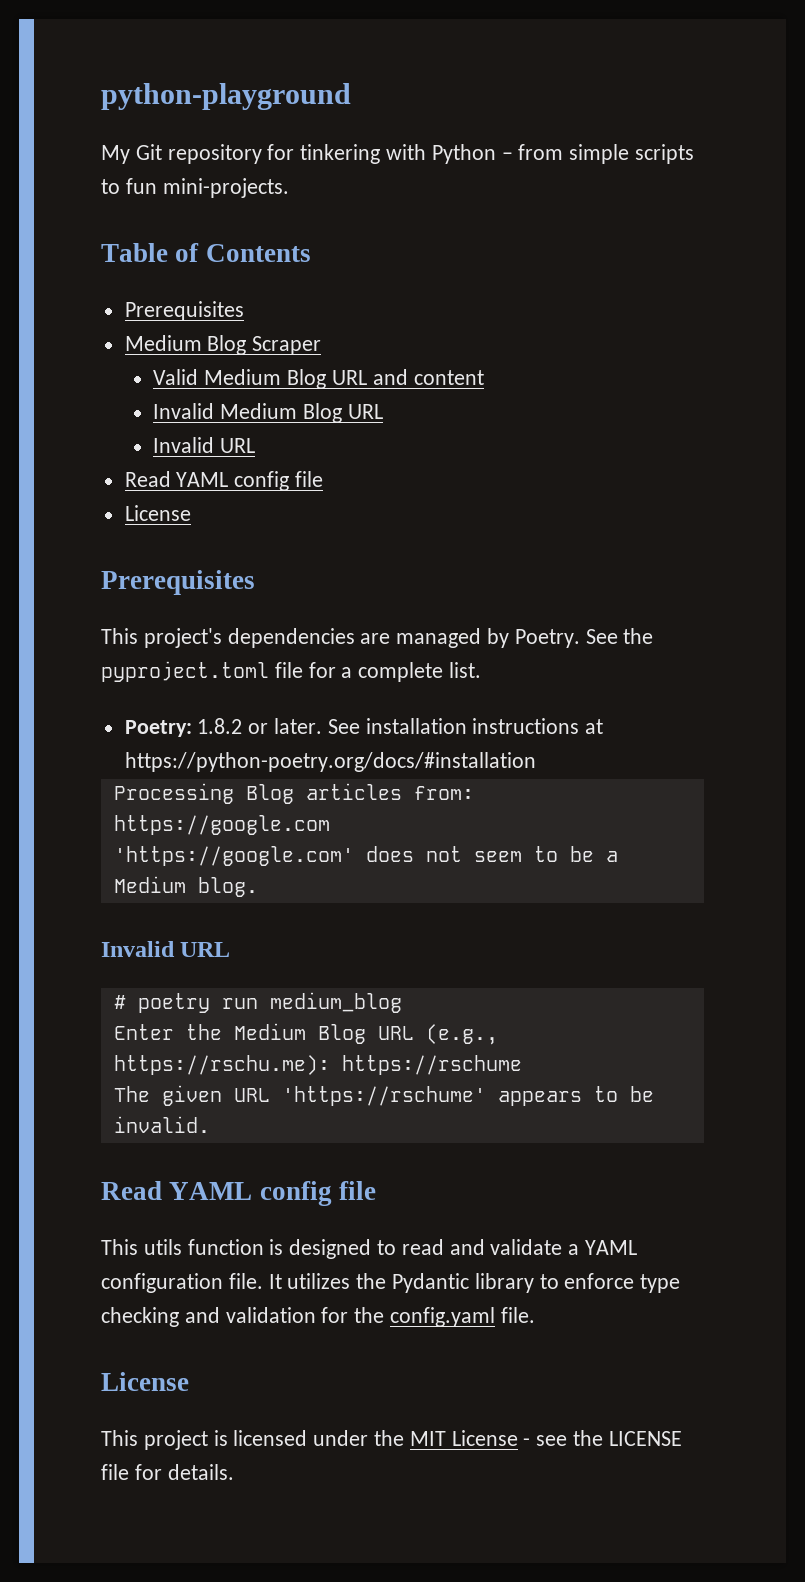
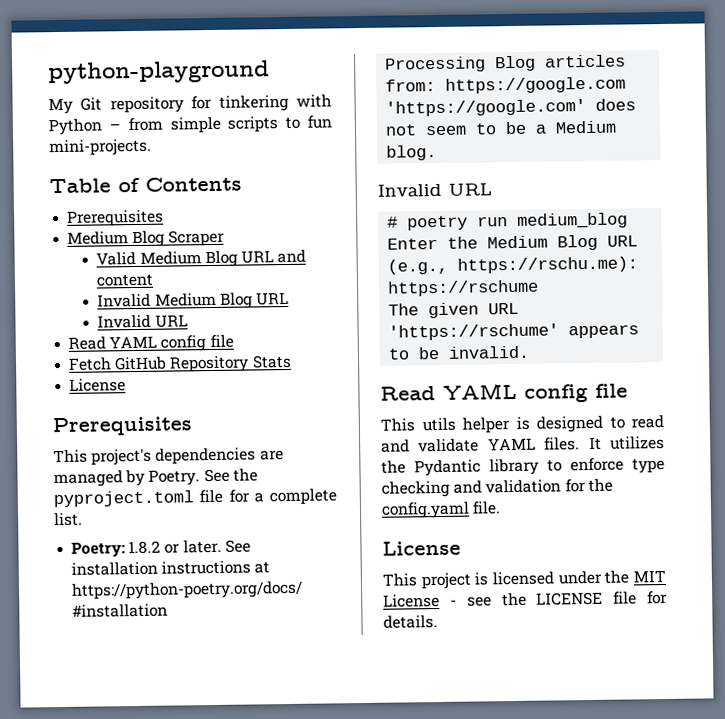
(324, 479) none -> [68,354,292,373] // Fetch GitHub Repository Stats
[187,1239,264,1255] function -> [462,417,510,434] helper
[568,1240,638,1255] [101,1273,263,1293] a YAML configuration file. -> [487,437,581,451] YAML files.

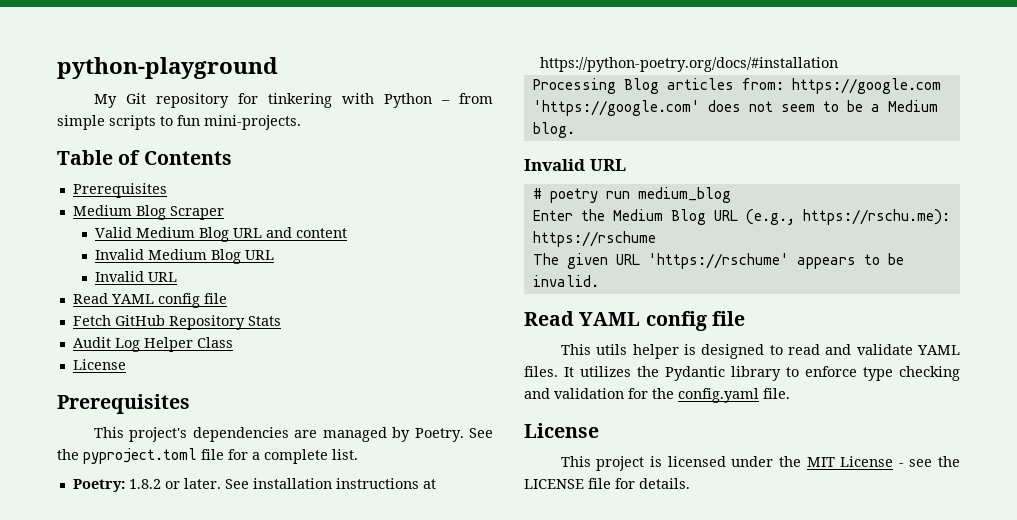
(292, 361) none -> [72,337,233,352] // Audit Log Helper Class

